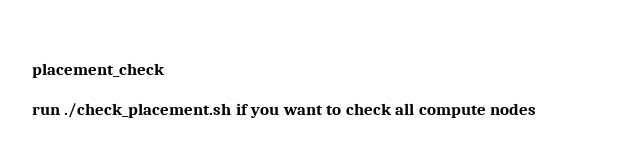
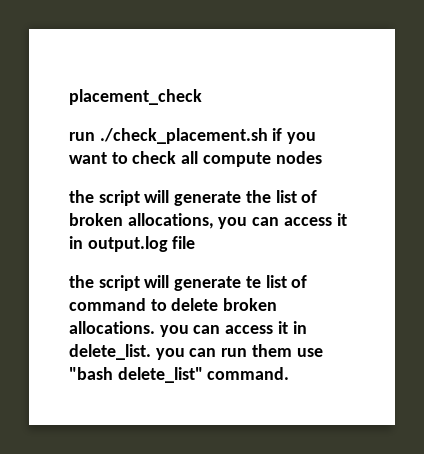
(537, 109) none -> [69,190,318,206] [69,213,347,229] [69,236,196,252] [69,275,308,291] [69,298,278,311] [69,321,307,337] [69,344,323,360] [69,367,290,383] // the script will generate the list of broken allocations, you can access it in output.log file // the script will generate te list of command to delete broken allocations. you can access it in delete_list. you can run them use "bash delete_list" command.

